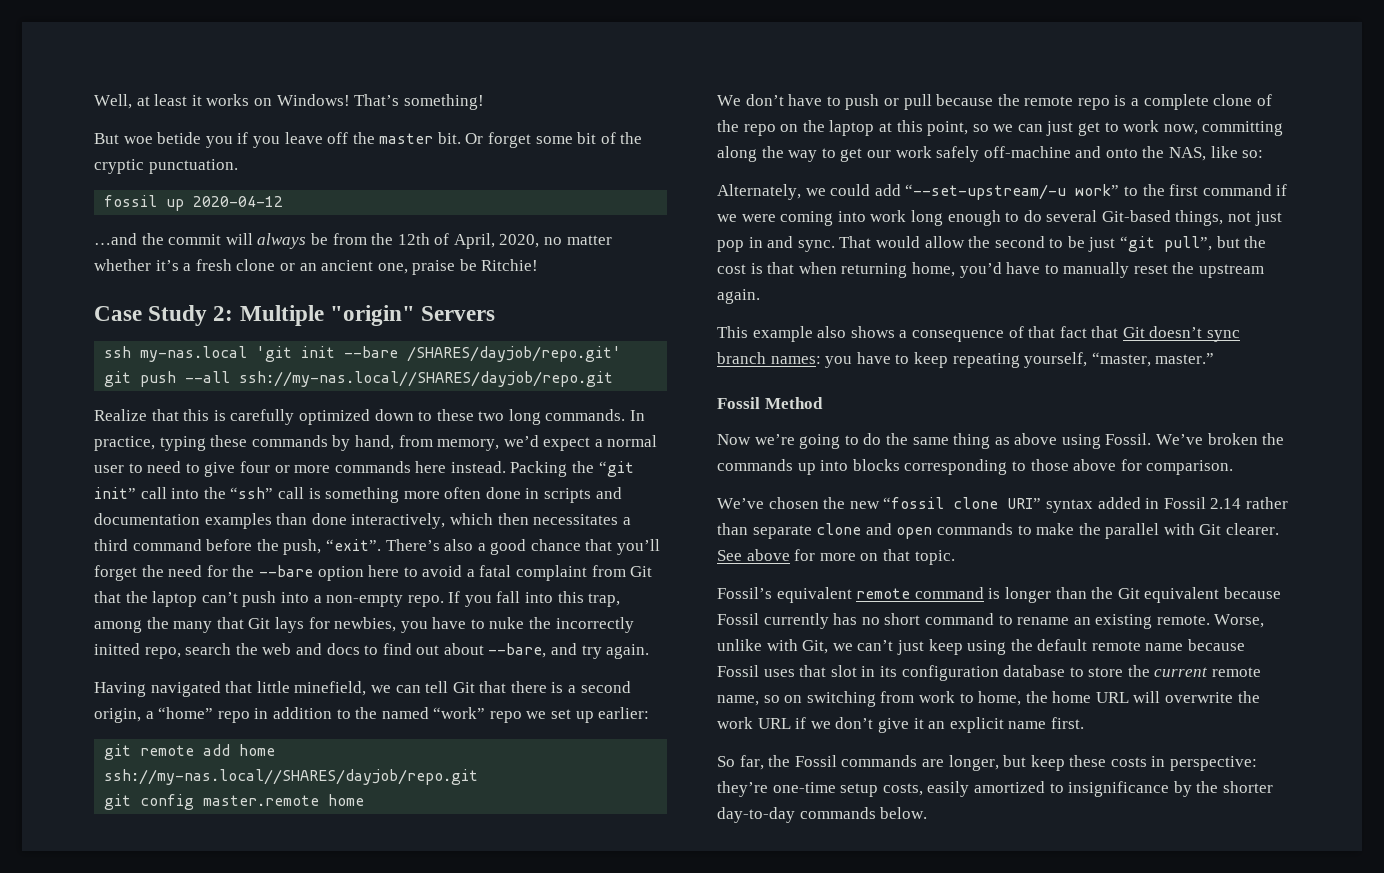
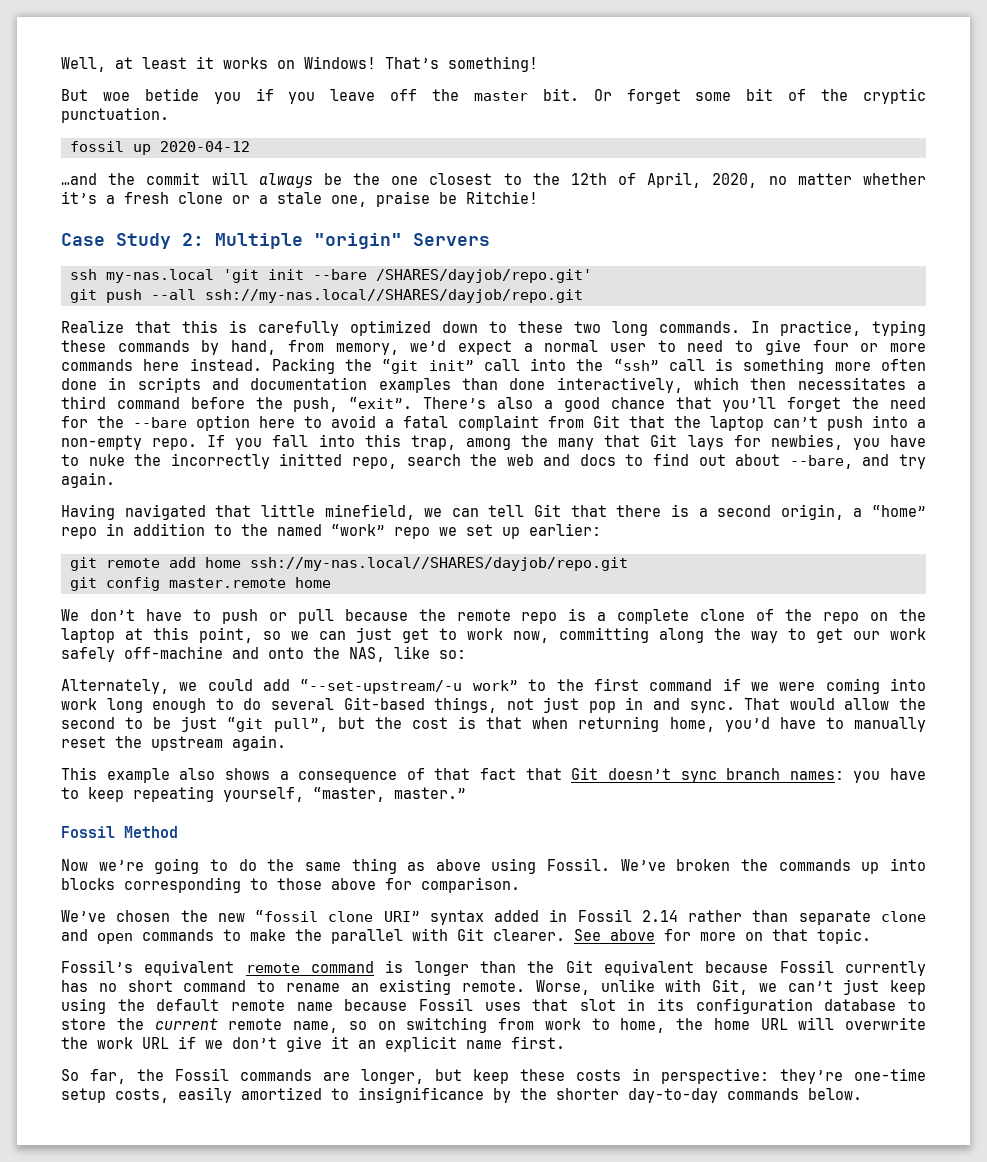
[332,233,367,245] from -> [353,173,522,185] the one closest to
[299,260,374,271] an ancient -> [259,192,322,204] a stale

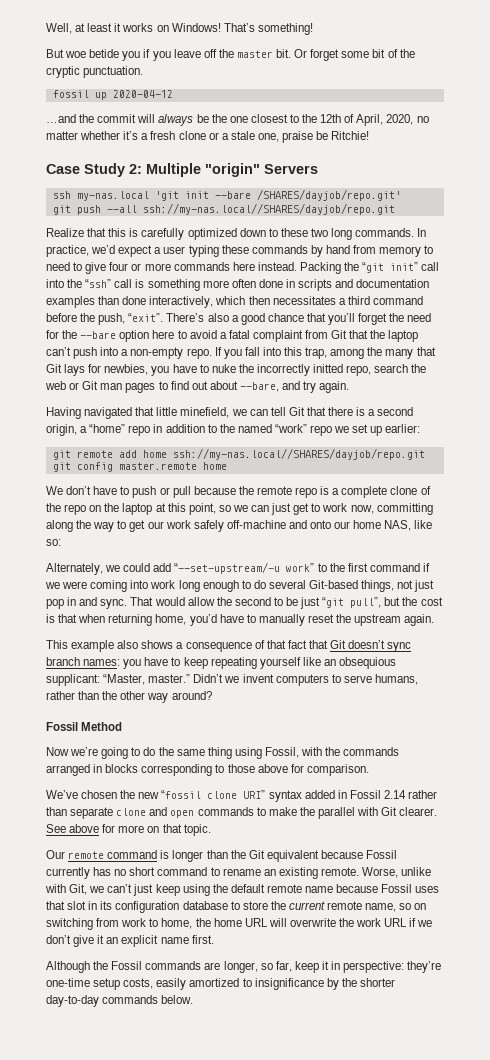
[872,320,926,336] [61,340,647,355] typing these commands by hand, from memory, we’d expect a normal user -> [91,245,422,257] we’d expect a user typing these commands by hand from memory
[543,454,616,466] and docs -> [69,381,156,393] or Git man pages
[313,647,340,659] the -> [334,520,382,529] our home
[223,787,466,802] yourself, “master, master.” -> [259,657,397,669] [46,674,418,686] [46,691,212,703] yourself like an obsequious supplicant: “Master, master.” Didn’t we invent computers to serve humans, rather than the other way around?
[407,858,926,874] as above using Fossil. We’ve broken the commands up into -> [234,747,400,759] [46,764,103,776] using Fossil, with the commands arranged in
[61,960,235,976] Fossil’s equivalent -> [46,850,65,859] Our
[61,1069,126,1084] So far, -> [46,961,90,973] Although
[435,1069,621,1084] but keep these costs -> [260,961,329,973] so far, keep it

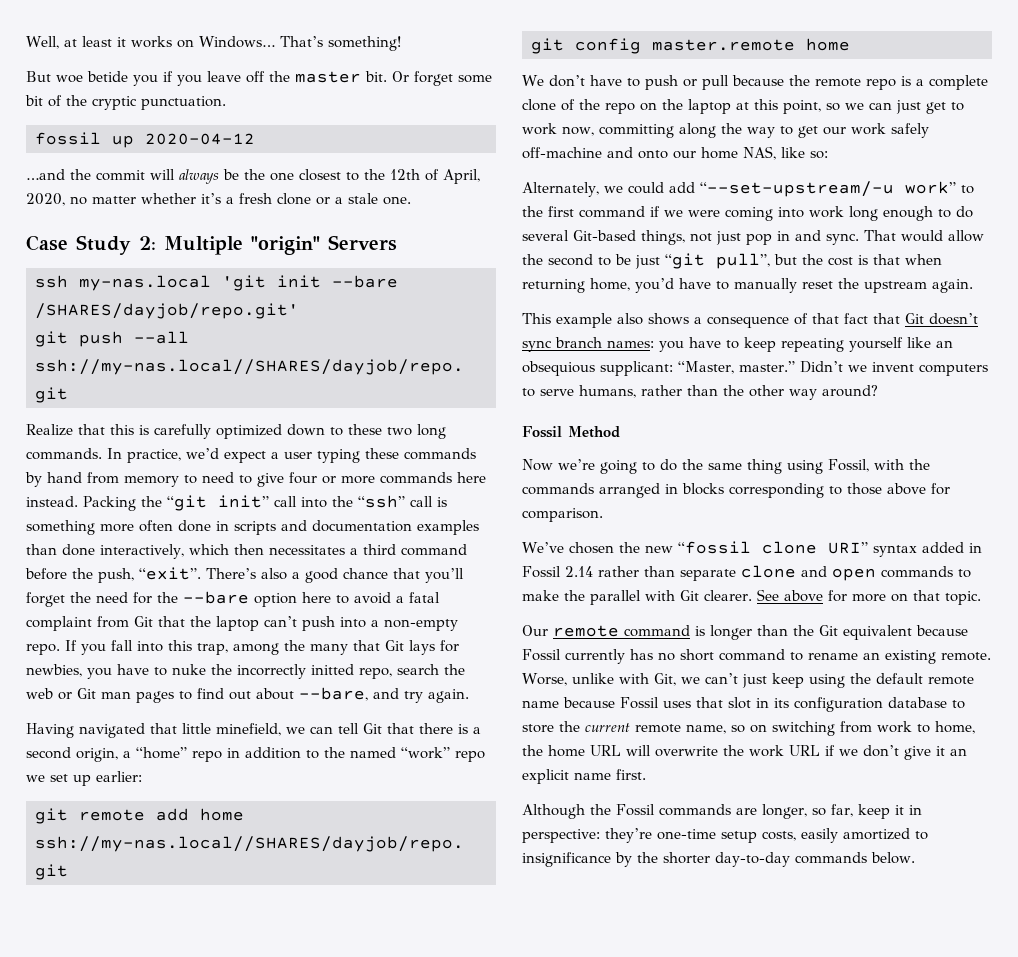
[171,23,221,32] Windows! -> [198,36,275,48] Windows…
[257,131,370,143] one, praise be Ritchie! -> [383,196,411,205] one.

